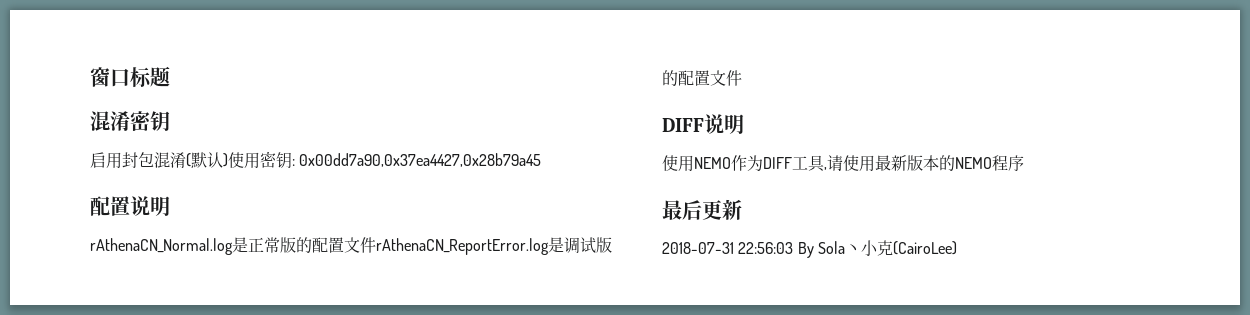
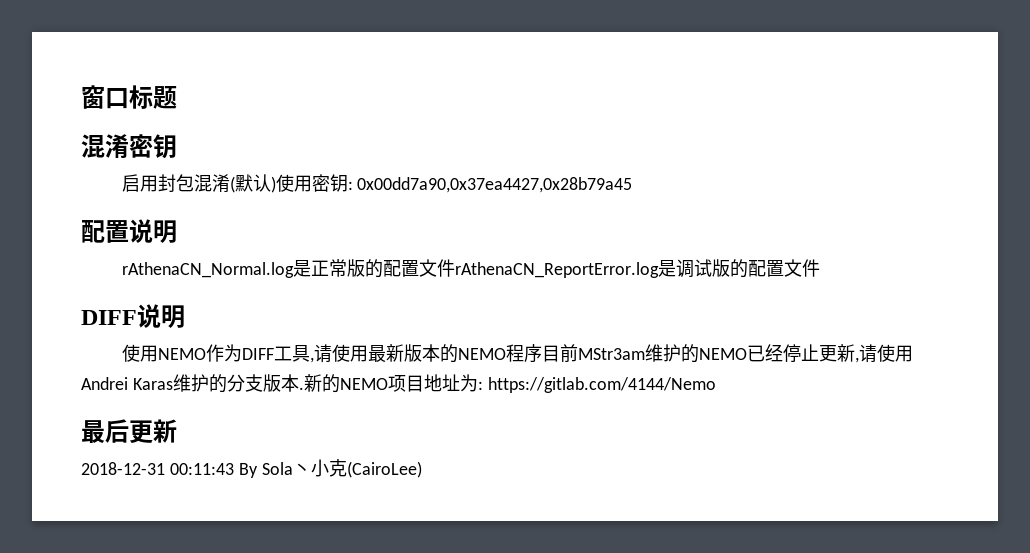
(1024, 163) none -> [541,344,913,363] [81,374,716,393] 目前MStr3am维护的NEMO已经停止更新,请使用Andrei Karas维护的分支版本.新的NEMO项目地址为: https://gitlab.com/4144/Nemo
[662,242,794,254] 2018-07-31 22:56:03 -> [81,462,234,475] 2018-12-31 00:11:43

